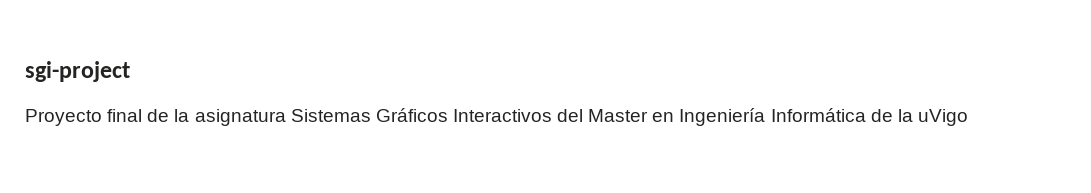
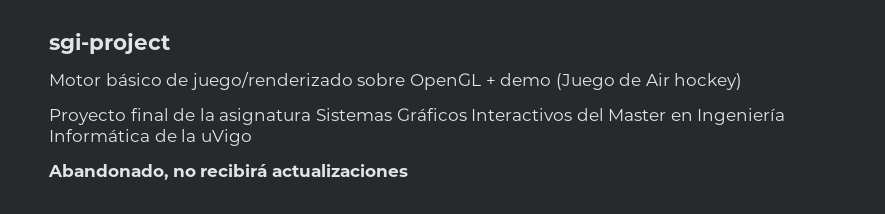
(130, 71) none -> [49,72,743,90] // Motor básico de juego/renderizado sobre OpenGL + demo (Juego de Air hockey)
(968, 117) none -> [48,164,408,180] // Abandonado, no recibirá actualizaciones

